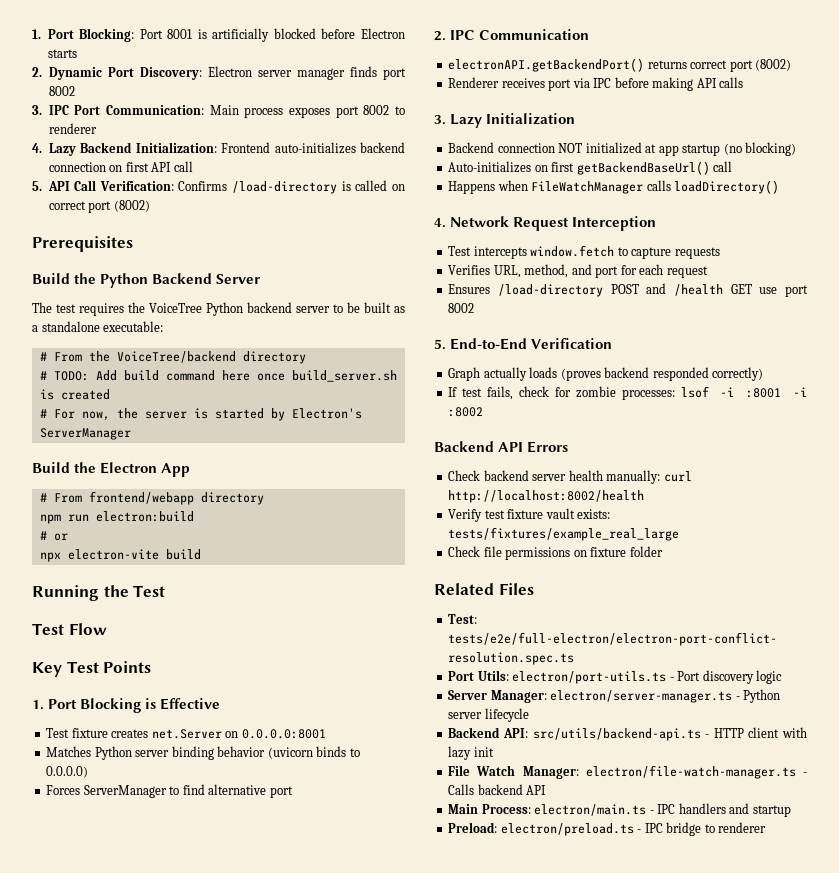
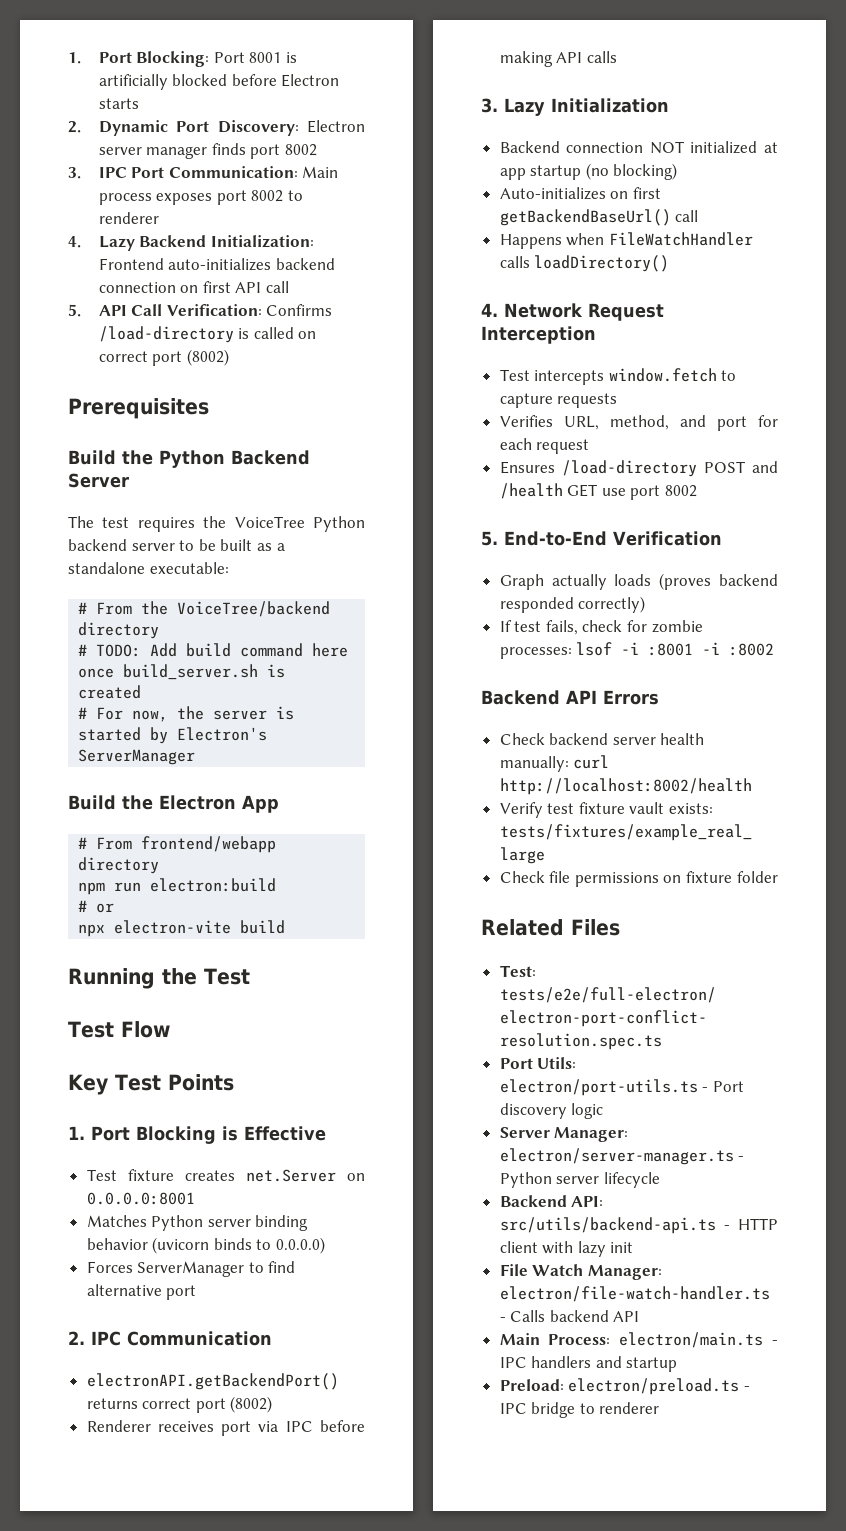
[531,181,644,194] FileWatchManager -> [608,232,753,246] FileWatchHandler
[585,765,796,779] electron/file-watch-manager.ts -> [499,1286,770,1302] electron/file-watch-handler.ts

